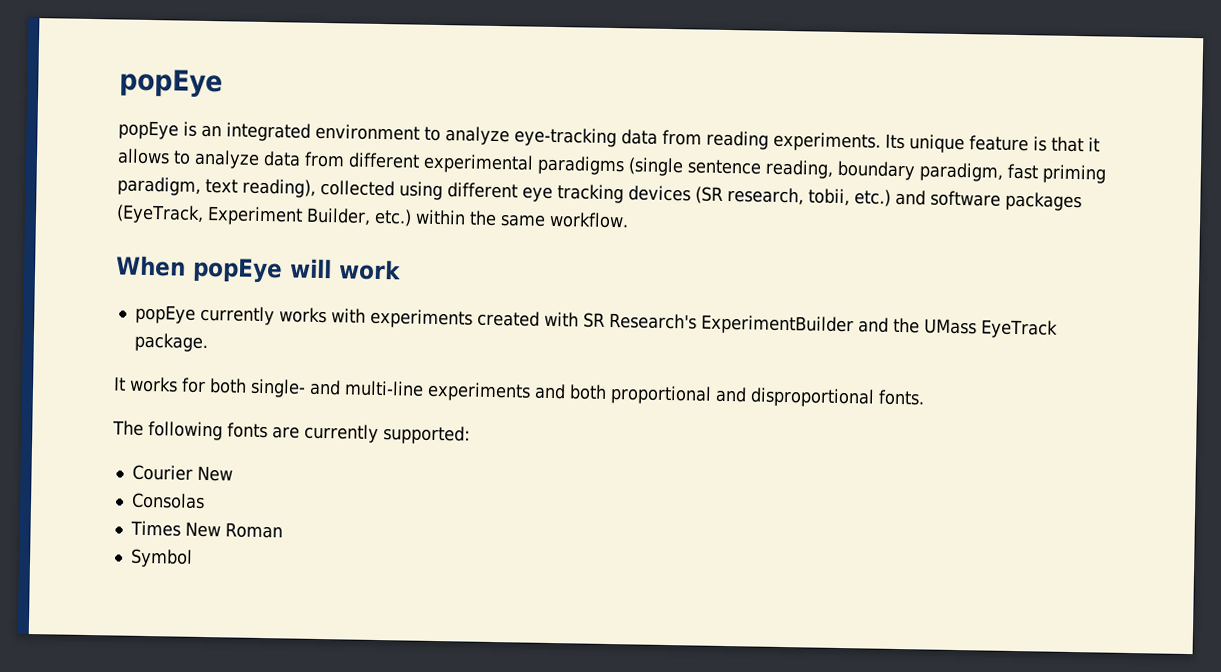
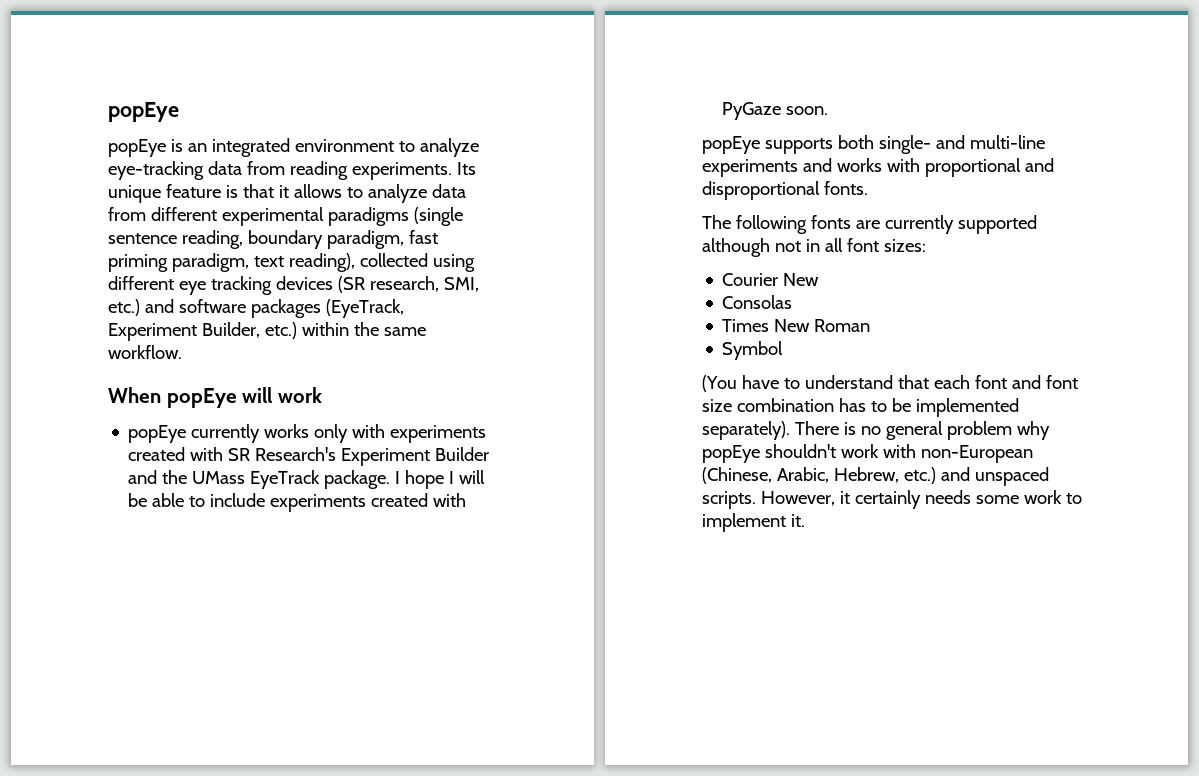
[808,188,850,207] tobii, -> [443,277,479,292] SMI,
(327, 315) none -> [314,424,349,443] only
[700,314,854,336] ExperimentBuilder -> [341,447,490,466] Experiment Builder
[113,376,206,394] // It works for -> [395,470,486,489] [128,493,467,512] [722,102,829,120] [702,136,833,154] I hope I will be able to include experiments created with PyGaze soon. // popEye supports
[569,384,607,400] both -> [836,158,920,172] works with
[383,425,470,445] supported: -> [957,215,1037,234] [702,238,926,257] supported although not in all font sizes:
(193, 558) none -> [702,375,1078,392] [702,398,1019,417] [702,421,1050,440] [702,444,1033,463] [702,467,1049,486] [702,490,1082,509] [702,513,805,532] // (You have to understand that each font and font size combination has to be implemented separately). There is no general problem why popEye shouldn't work with non-European (Chinese, Arabic, Hebrew, etc.) and unspaced scripts. However, it certainly needs some work to implement it.

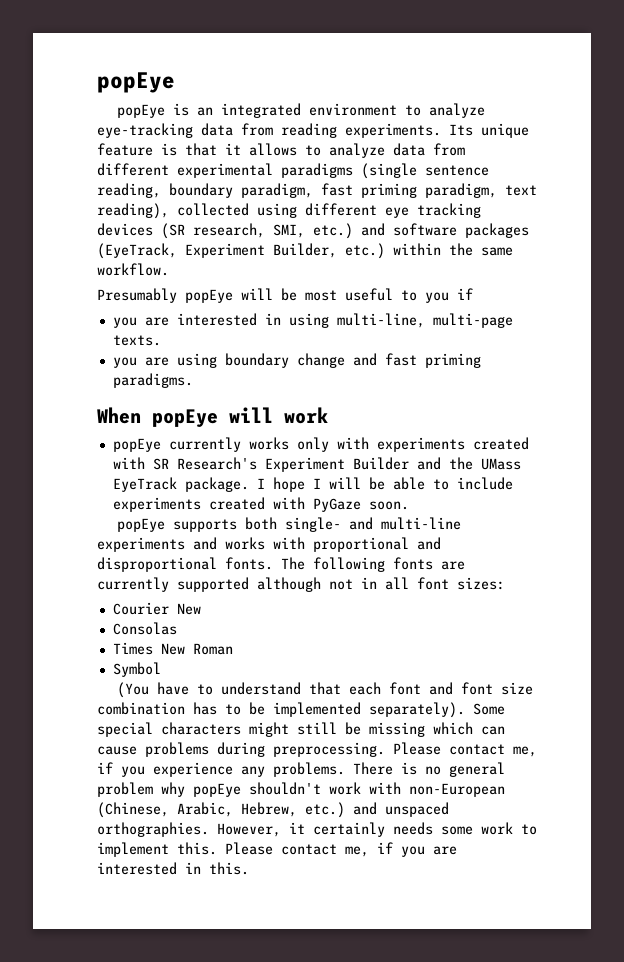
(182, 352) none -> [97,288,473,303] [112,313,513,328] [112,335,161,346] [112,353,481,368] [112,373,193,388] // Presumably popEye will be most useful to you if // you are interested in using multi-line, multi-page texts. // you are using boundary change and fast priming paradigms.
(868, 188) // -> (273, 563) none
(790, 430) none -> [473,703,505,715] [97,722,505,737] [97,742,537,757] [97,762,345,777] Some special characters might still be missing which can cause problems during preprocessing. Please contact me, if you experience any problems.
[702,491,756,509] scripts. -> [97,822,209,837] orthographies.
[790,514,805,527] it. -> [177,842,457,857] [97,862,249,875] this. Please contact me, if you are interested in this.

